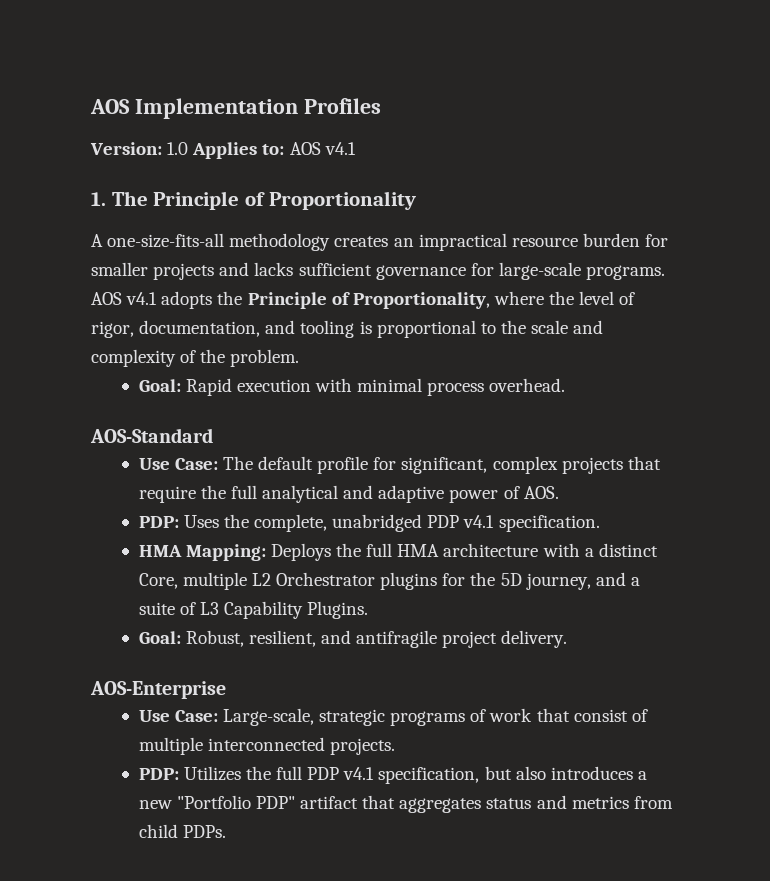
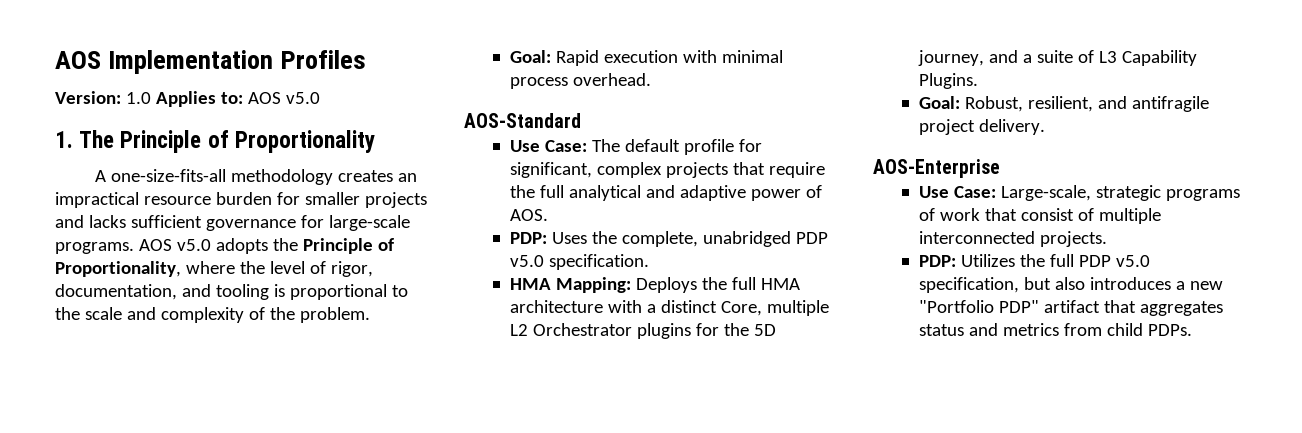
[324,142,356,155] v4.1 -> [285,92,320,104] v5.0
[126,292,158,305] v4.1 -> [176,239,211,251] v5.0
[463,515,495,528] v4.1 -> [509,255,544,267] v5.0
[343,767,375,780] v4.1 -> [1115,255,1150,267] v5.0

